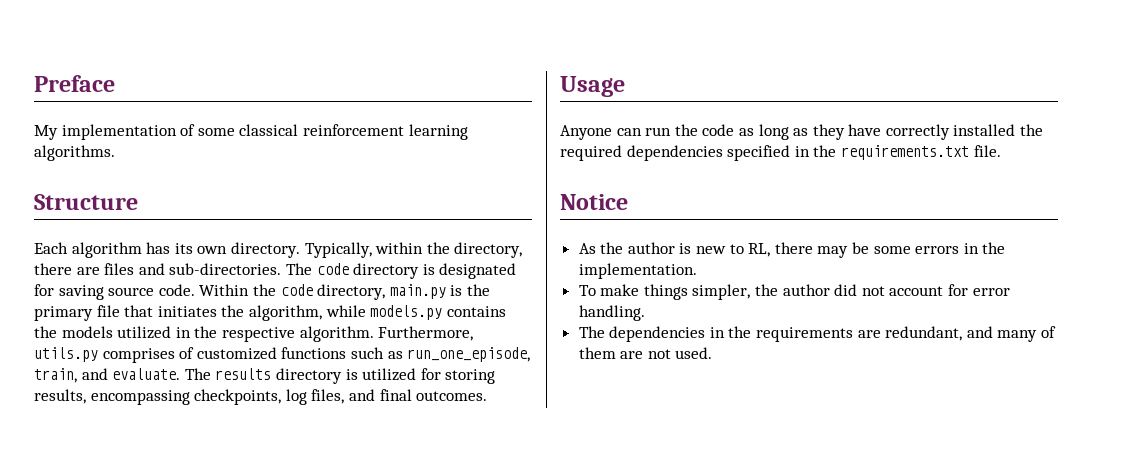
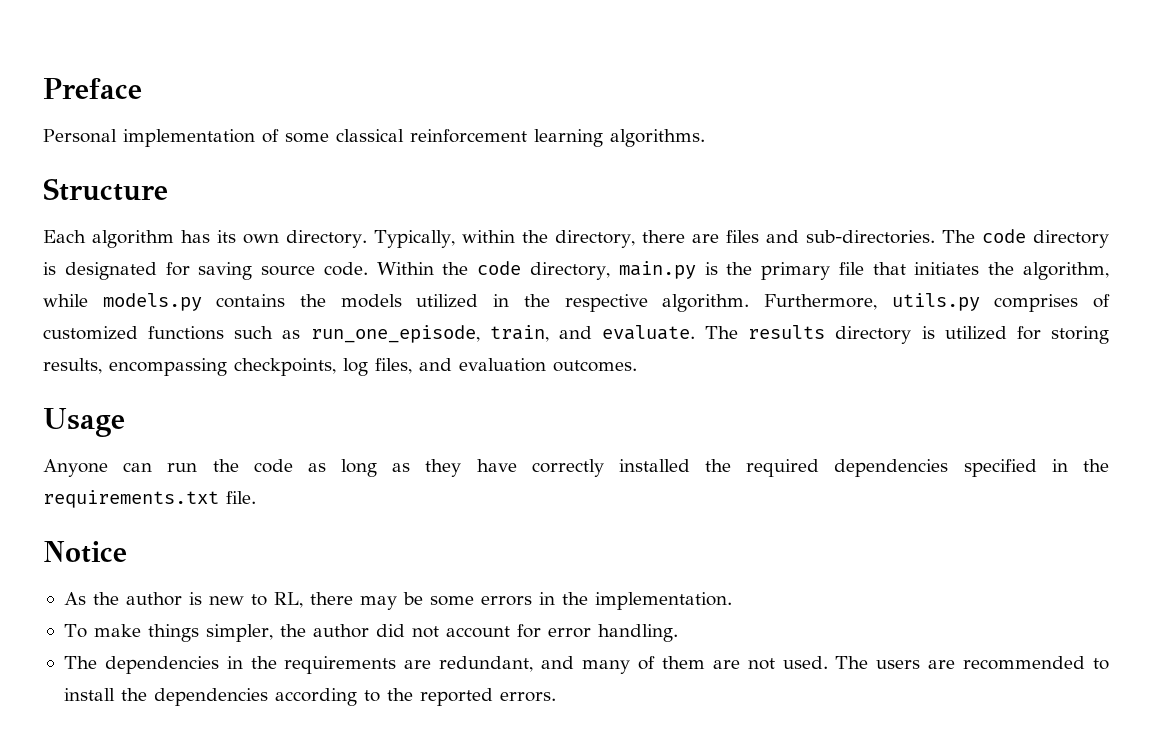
[34,125,58,140] My -> [43,129,117,143] Personal
[379,389,412,401] final -> [459,358,546,372] evaluation
(713, 353) none -> [835,656,1109,670] [63,688,556,706] The users are recommended to install the dependencies according to the reported errors.

